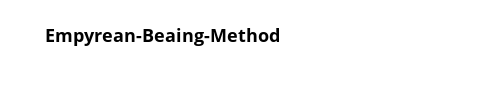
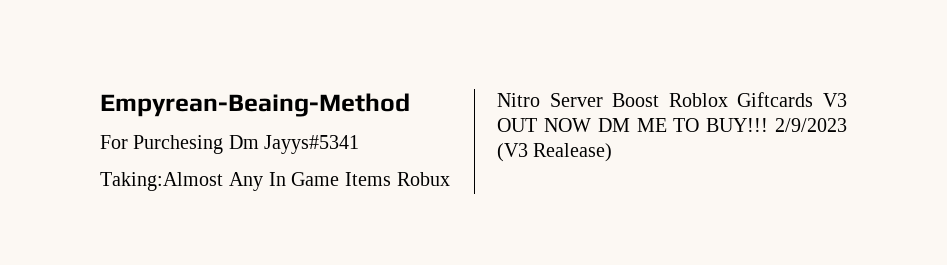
(280, 37) none -> [100,135,360,154] [100,172,451,191] [497,92,847,107] [497,118,847,132] [497,143,613,162] // For Purchesing Dm Jayys#5341 // Taking:Almost Any In Game Items Robux Nitro Server Boost Roblox Giftcards V3 OUT NOW DM ME TO BUY!!! 2/9/2023 (V3 Realease)

